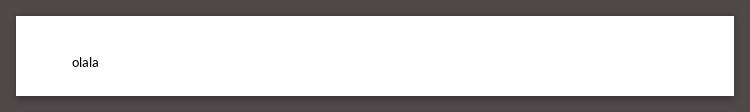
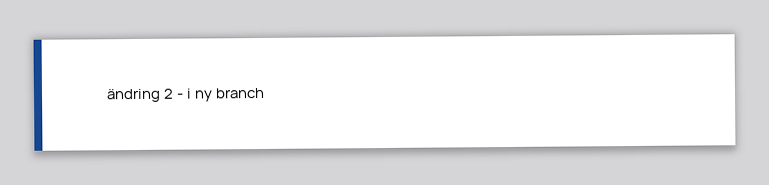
[72,57,99,67] olala -> [106,87,266,103] ändring 2 - i ny branch

